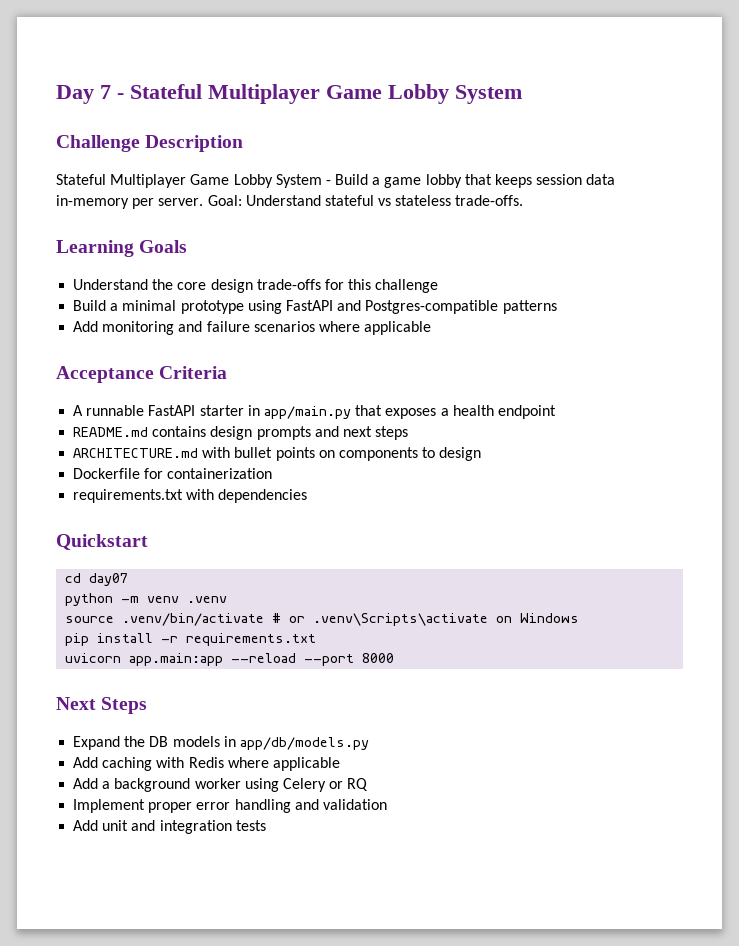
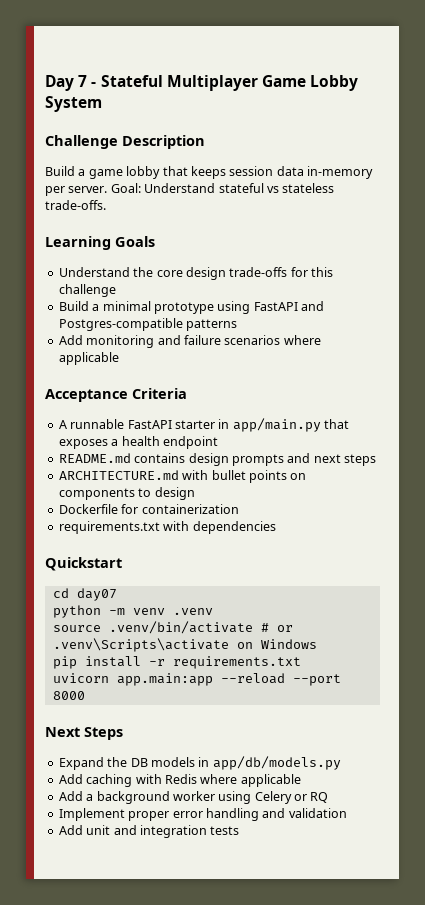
[56,174,331,188] Stateful Multiplayer Game Lobby System - -> (205, 142) none

